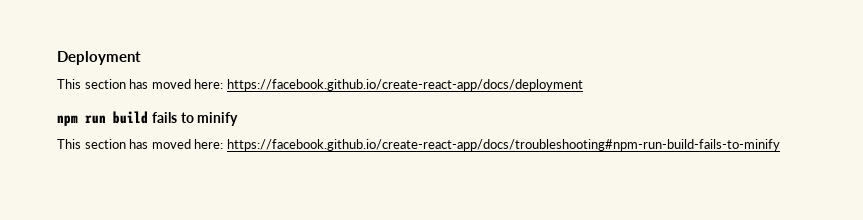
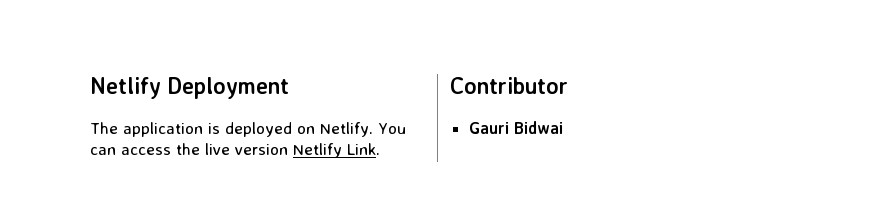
(57, 58) none -> [90,77,161,99] Netlify
[57,79,583,91] [57,111,239,126] [57,139,780,151] This section has moved here: https://facebook.github.io/create-react-app/docs/deployment // npm run build fails to minify // This section has moved here: https://facebook.github.io/create-react-app/docs/troubleshooting#npm-run-build-fails-to-minify -> [90,122,406,137] [90,143,380,158] [450,77,568,94] [468,121,563,134] The application is deployed on Netlify. You can access the live version Netlify Link. // Contributor // Gauri Bidwai

